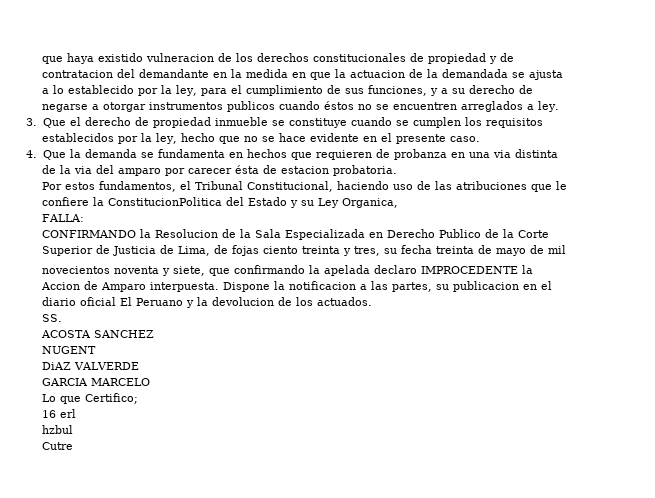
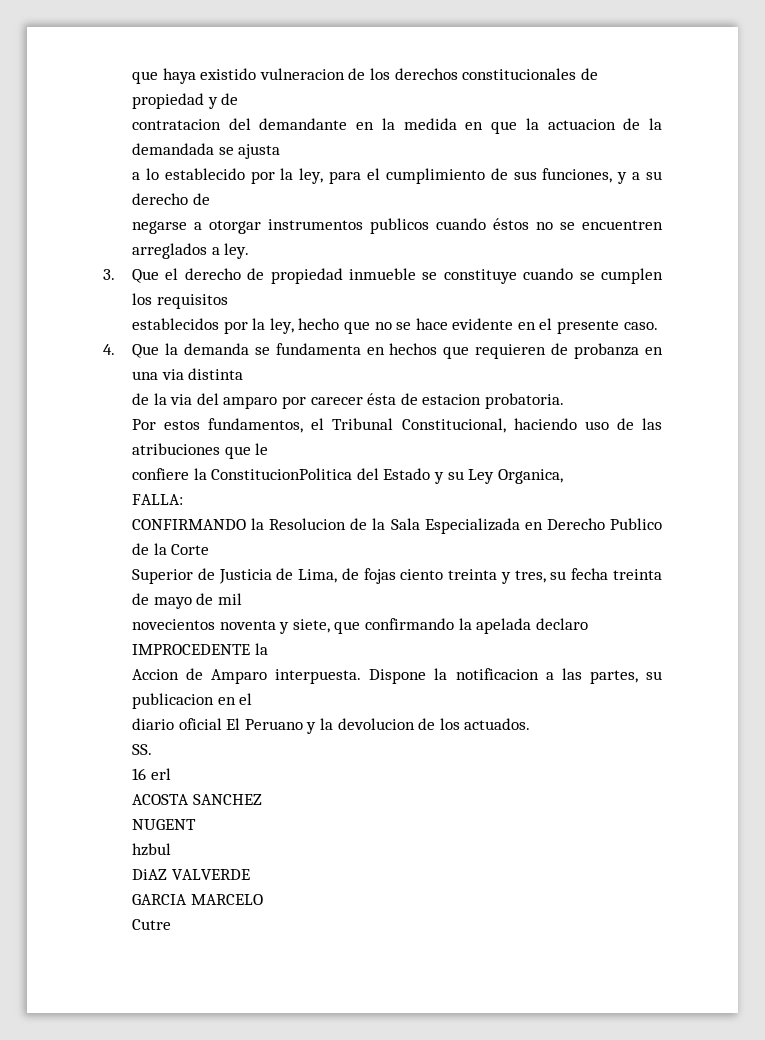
(63, 318) none -> [131,768,171,780] // 16 erl
(97, 350) none -> [131,843,171,856] // hzbul
[42,393,139,404] [42,409,77,418] [42,425,74,434] // Lo que Certifico; // 16 erl // hzbul -> (263, 899) none

